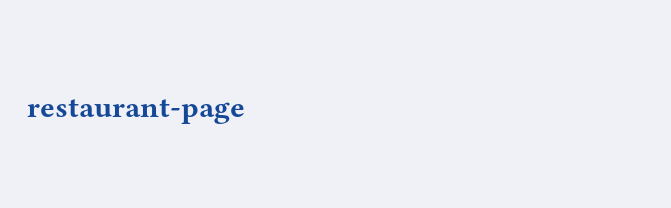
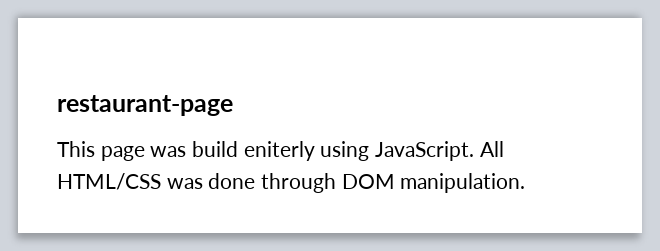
(245, 111) none -> [57,141,504,161] [57,173,526,193] // This page was build eniterly using JavaScript. All HTML/CSS was done through DOM manipulation.

